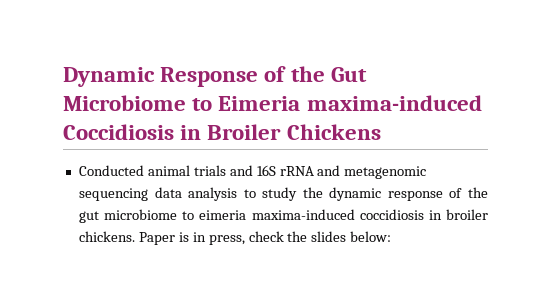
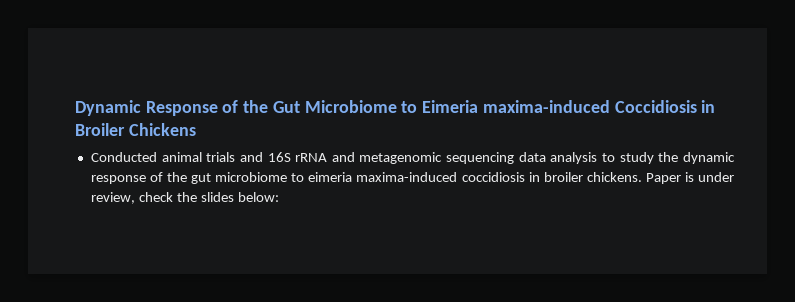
[192,232,245,245] in press, -> [698,172,734,182] [90,192,135,204] under review,

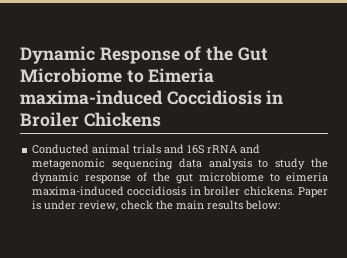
[200,192,234,202] slides -> [176,200,244,210] main results

